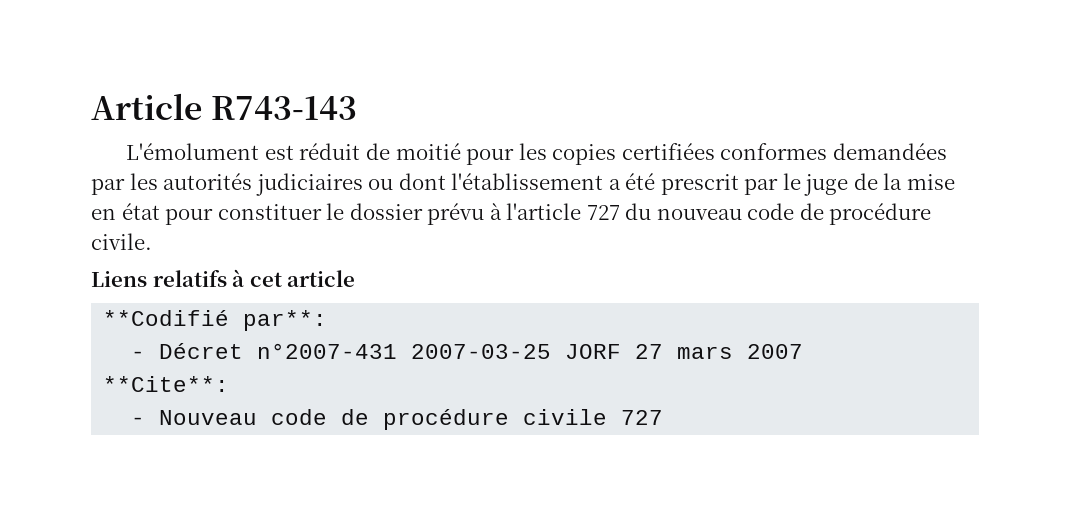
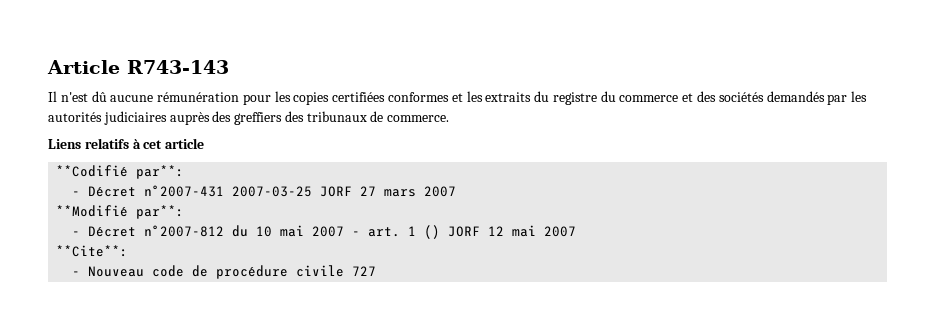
[126,143,461,160] L'émolument est réduit de moitié -> [48,91,240,102] Il n'est dû aucune rémunération
[832,143,947,160] [91,173,956,196] [91,203,932,225] [91,233,152,250] demandées par les autorités judiciaires ou dont l'établissement a été prescrit par le juge de la mise en état pour constituer le dossier prévu à l'article 727 du nouveau code de procédure civile. -> [451,91,868,105] [48,111,450,125] et les extraits du registre du commerce et des sociétés demandés par les autorités judiciaires auprès des greffiers des tribunaux de commerce.
(804, 351) none -> [56,205,185,219] [72,225,577,239] // **Modifié par**: // - Décret n°2007-812 du 10 mai 2007 - art. 1 () JORF 12 mai 2007

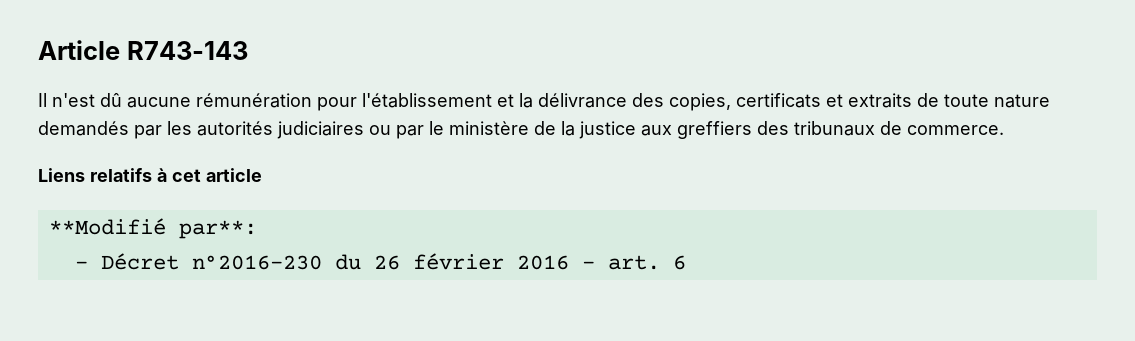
[274,91,764,105] les copies certifiées conformes et les extraits du registre du commerce et des sociétés -> [362,93,1050,111] l'établissement et la délivrance des copies, certificats et extraits de toute nature
[169,111,232,125] auprès des -> [369,121,672,139] ou par le ministère de la justice aux
[56,165,185,179] [72,185,457,197] [56,205,185,219] [72,225,577,239] [56,245,129,257] [72,265,377,279] **Codifié par**: // - Décret n°2007-431 2007-03-25 JORF 27 mars 2007 // **Modifié par**: // - Décret n°2007-812 du 10 mai 2007 - art. 1 () JORF 12 mai 2007 // **Cite**: // - Nouveau code de procédure civile 727 -> [48,218,257,239] [74,253,686,270] **Modifié par**: // - Décret n°2016-230 du 26 février 2016 - art. 6

